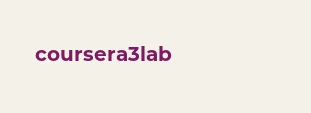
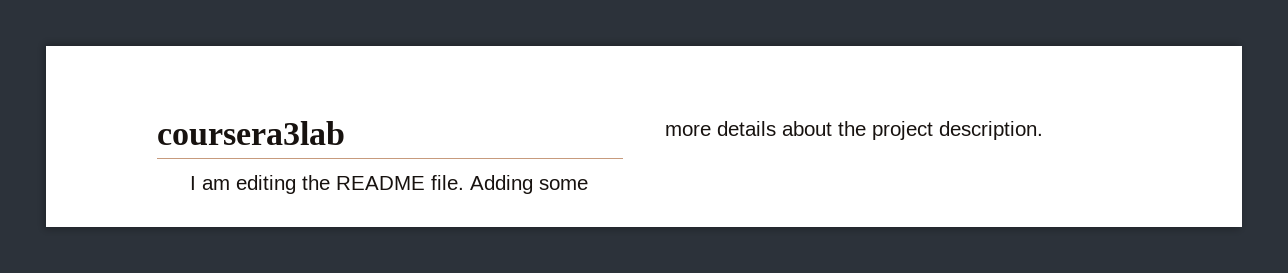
(172, 53) none -> [190,175,589,194] [665,121,1043,140] // I am editing the README file. Adding some more details about the project description.

